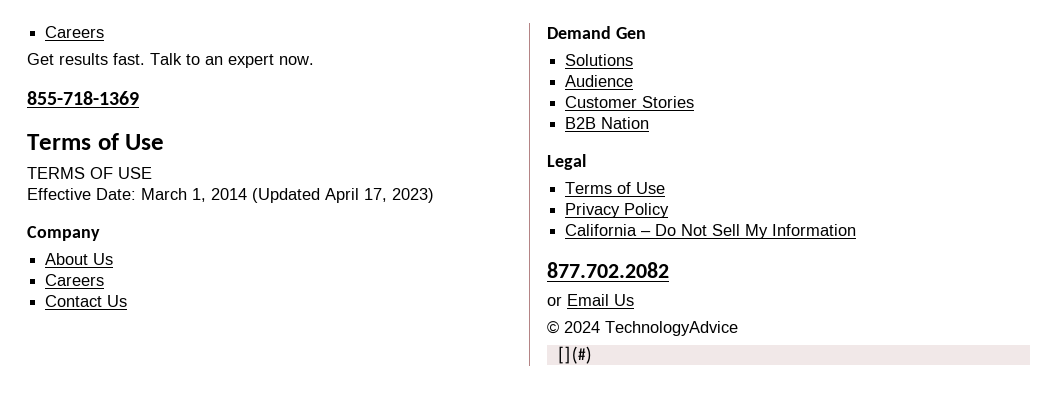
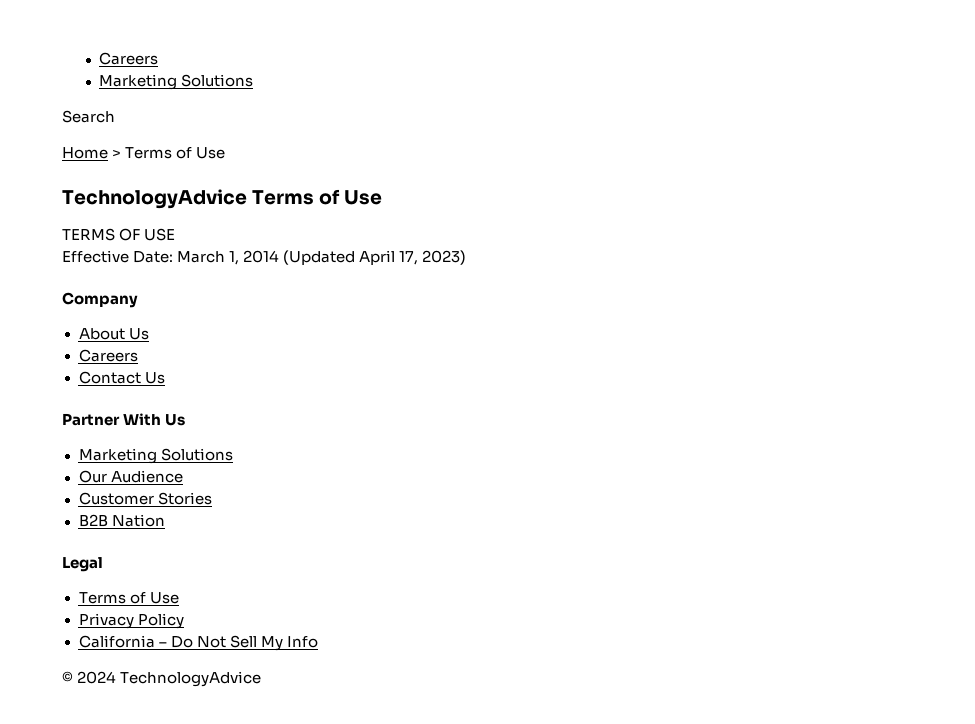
[45,26,105,38] [27,53,314,68] [27,91,139,105] Careers // Get results fast. Talk to an expert now. // 855-718-1369 // -> [99,52,159,65] [99,74,254,90] [62,110,115,123] [62,147,226,159] [62,189,247,209] Careers // Marketing Solutions // Search // Home > Terms of Use // TechnologyAdvice
[547,26,646,39] [565,54,634,66] Demand Gen // Solutions // -> [62,413,186,426] [78,448,233,464] [78,470,107,483] Partner With Us // Marketing Solutions // Our
[772,224,857,236] [547,262,669,278] [547,294,634,306] Information // 877.702.2082 // or Email Us -> [286,636,318,648] Info
[556,346,592,364] // [](#) -> (262, 679) none

